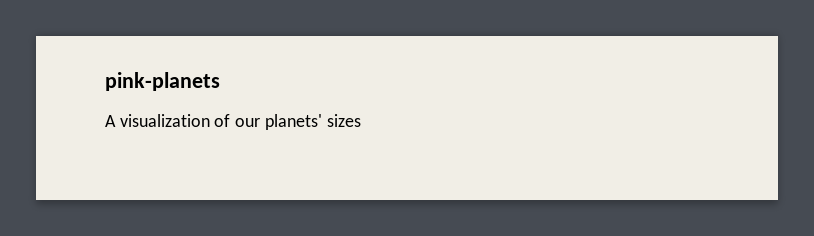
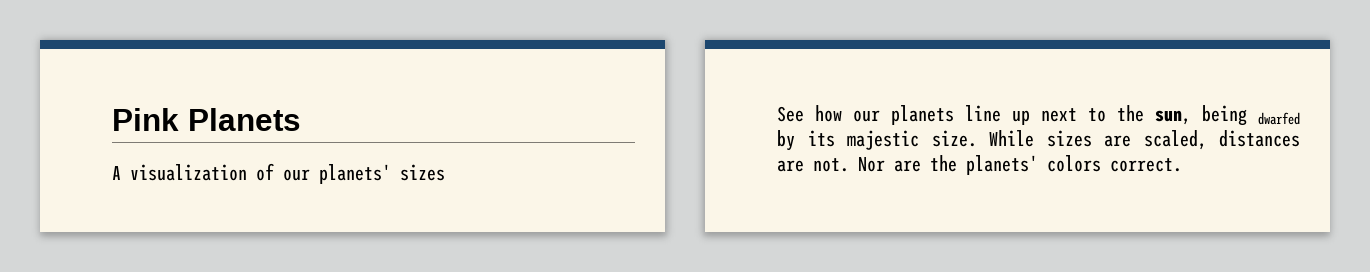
[105,72,220,91] pink-planets -> [112,108,301,131] Pink Planets
(361, 120) none -> [777,105,1300,126] [777,130,1300,151] [777,155,1182,175] // See how our planets line up next to the sun, being dwarfed by its majestic size. While sizes are scaled, distances are not. Nor are the planets' colors correct.

